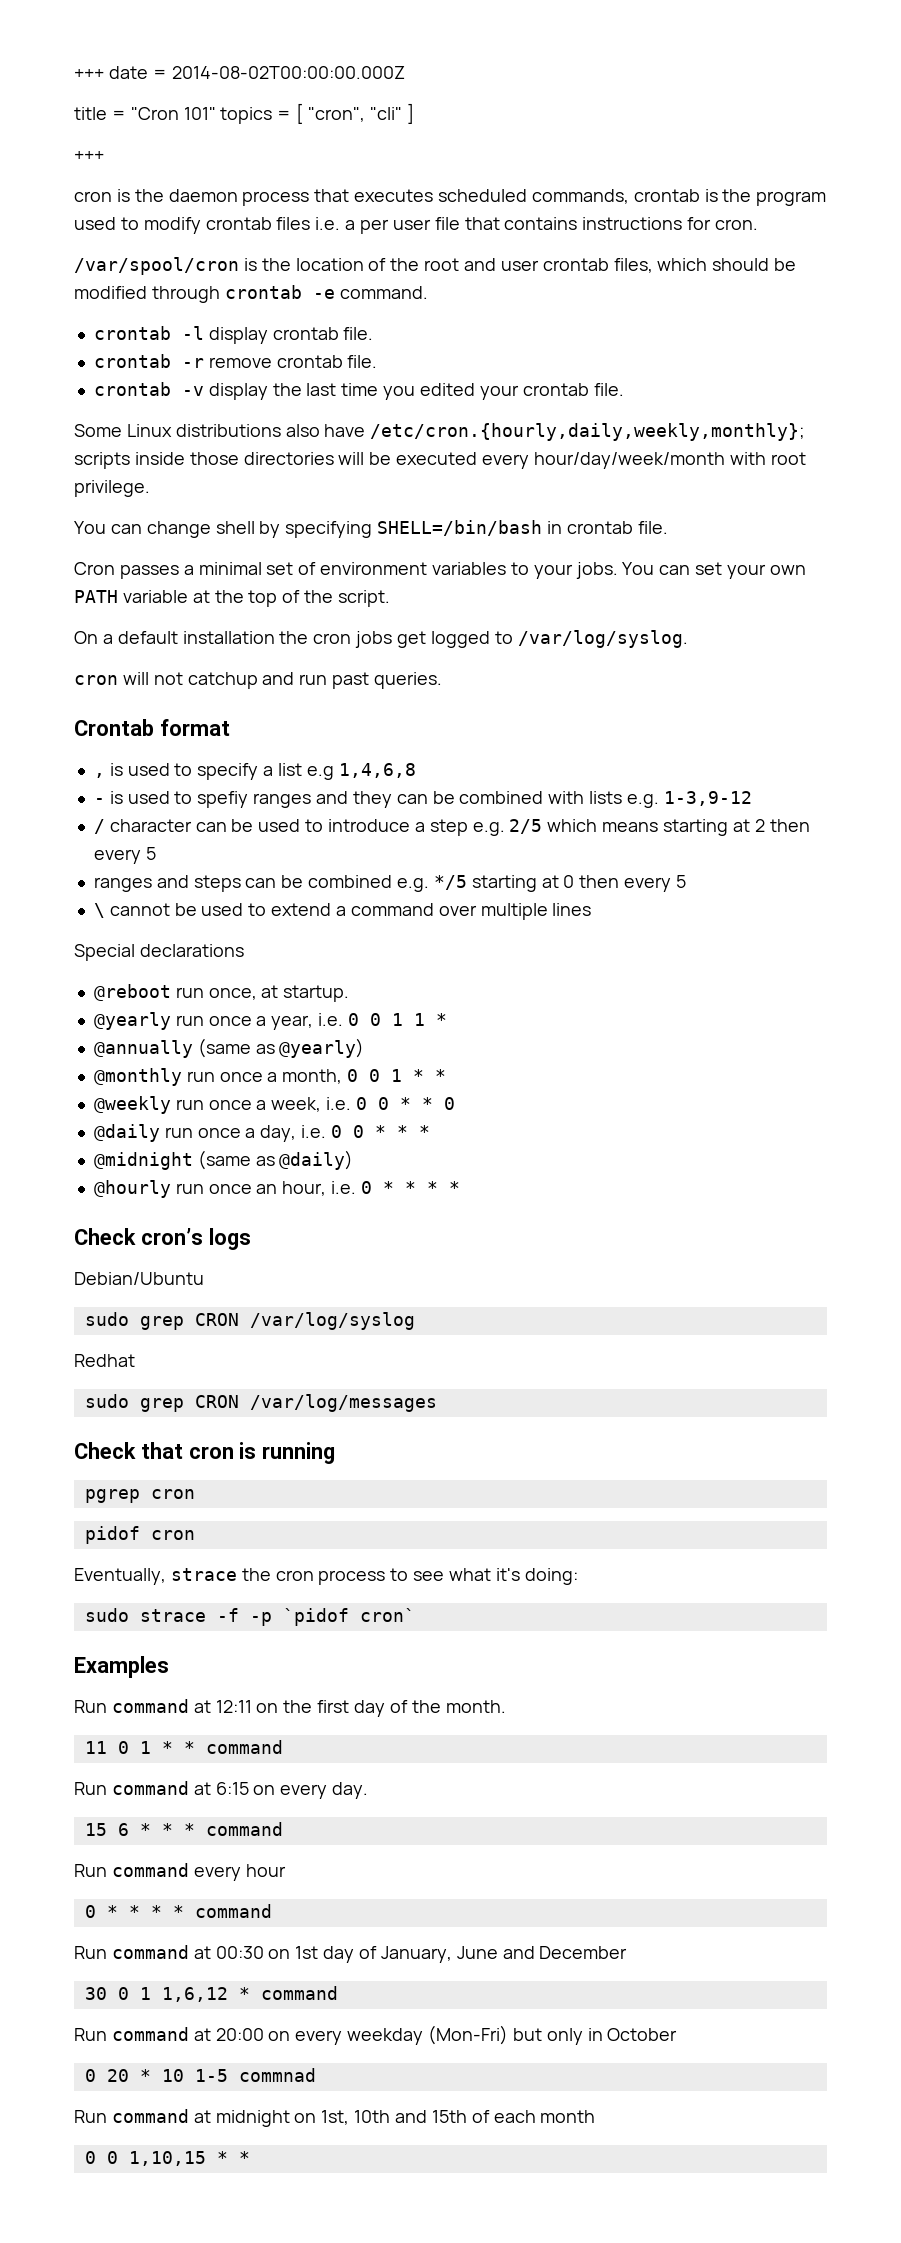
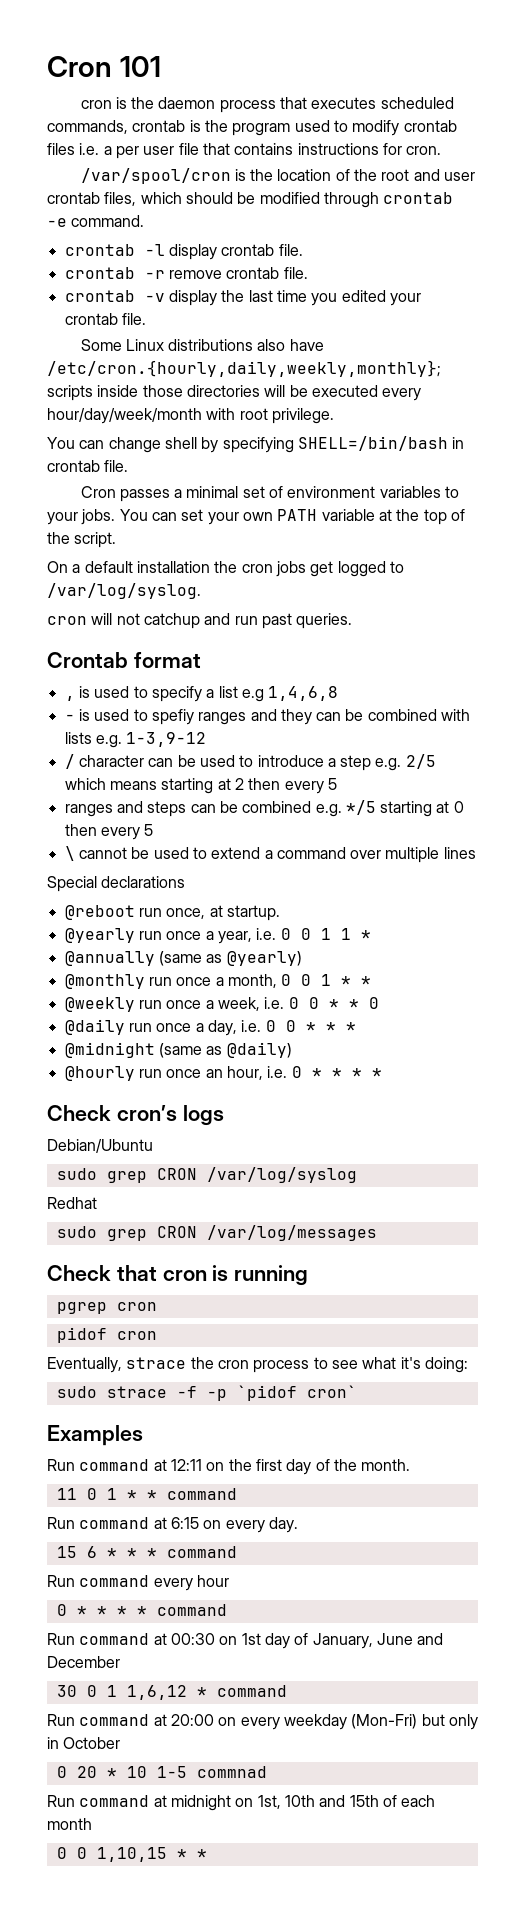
[74,66,405,79] [74,103,414,124] [74,151,104,161] +++ date = 2014-08-02T00:00:00.000Z // title = "Cron 101" topics = [ "cron", "cli" ] // +++ -> [47,56,161,77] Cron 101

